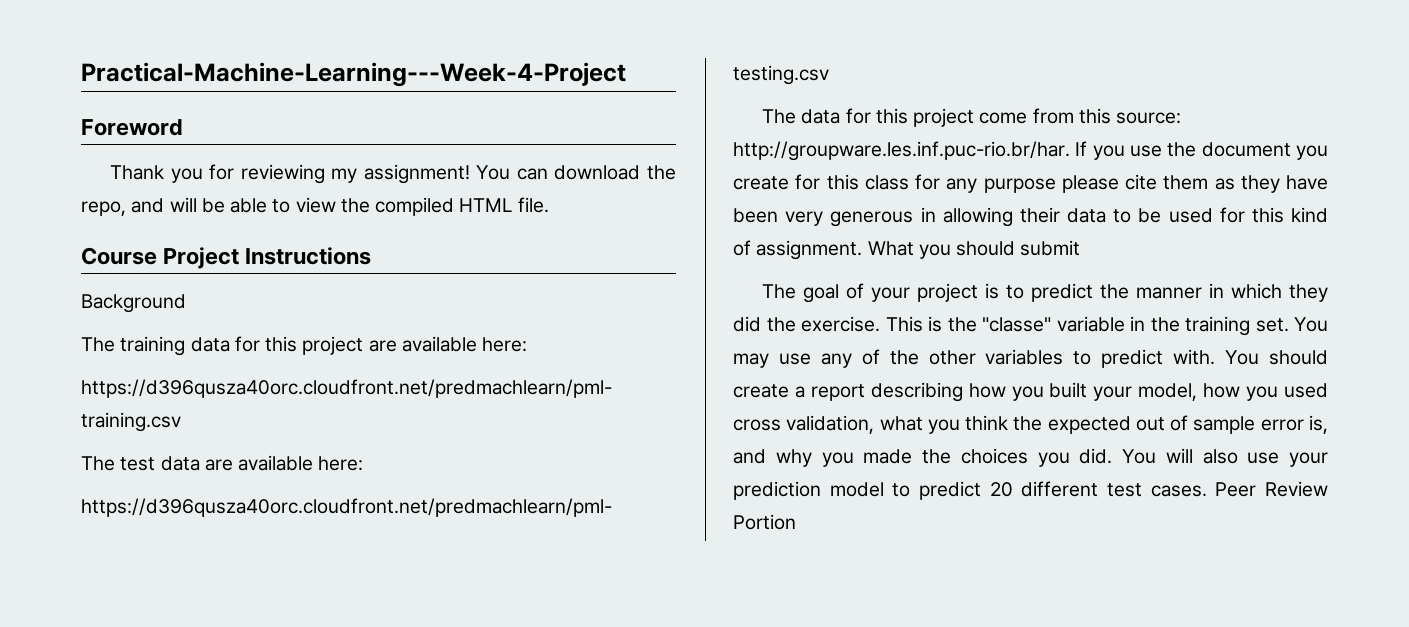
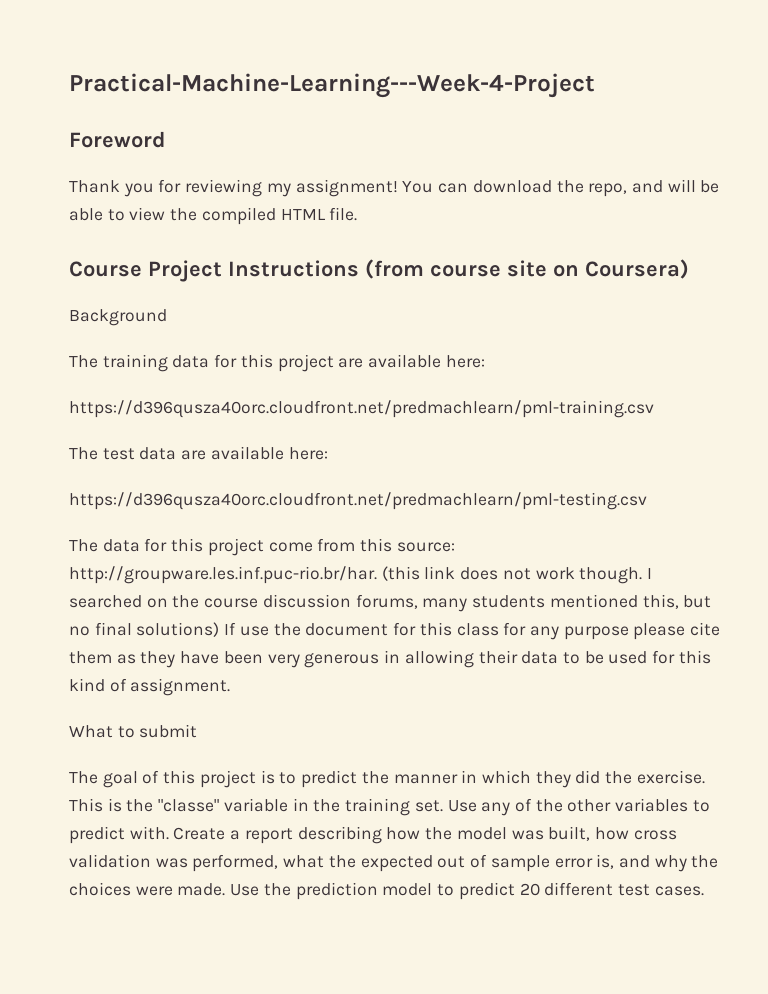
(372, 256) none -> [365,259,689,279] (from course site on Coursera)
[1075,141,1125,160] If you -> [381,566,653,584] [69,594,712,612] [69,622,237,637] (this link does not work though. I searched on the course discussion forums, many students mentioned this, but no final solutions) If
[1296,145,1328,160] [733,176,789,190] you create -> (389, 629) none
[867,241,1016,259] What you should -> [69,725,135,738] // What to
[871,287,911,302] your -> [163,770,196,784] this
[1294,317,1328,332] [733,353,811,368] You may use -> [447,800,477,812] Use
[1225,350,1328,365] [733,384,789,398] You should create -> [173,827,226,840] Create
[1011,382,1328,401] [733,415,1009,434] you built your model, how you used cross validation, what you think -> [425,826,677,841] [69,854,325,872] the model was built, how cross validation was performed, what
[821,448,1328,467] you made the choices you did. You will also use your -> [691,855,719,868] [69,882,291,896] the choices were made. Use the
[1215,481,1328,497] [733,514,796,530] Peer Review Portion -> (704, 891) none

